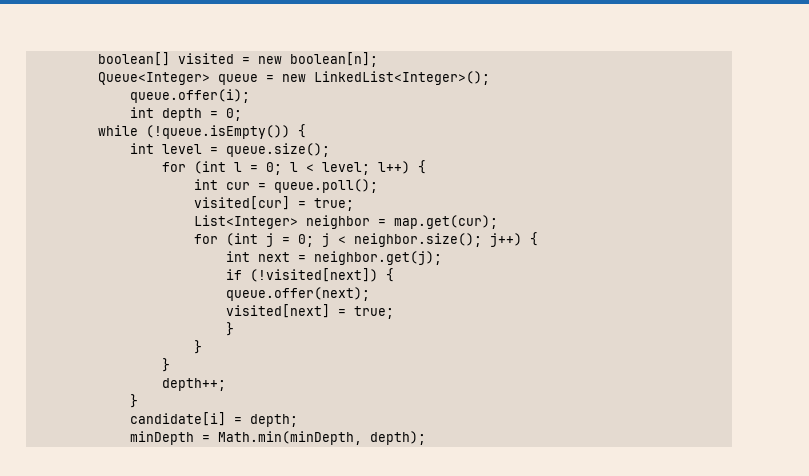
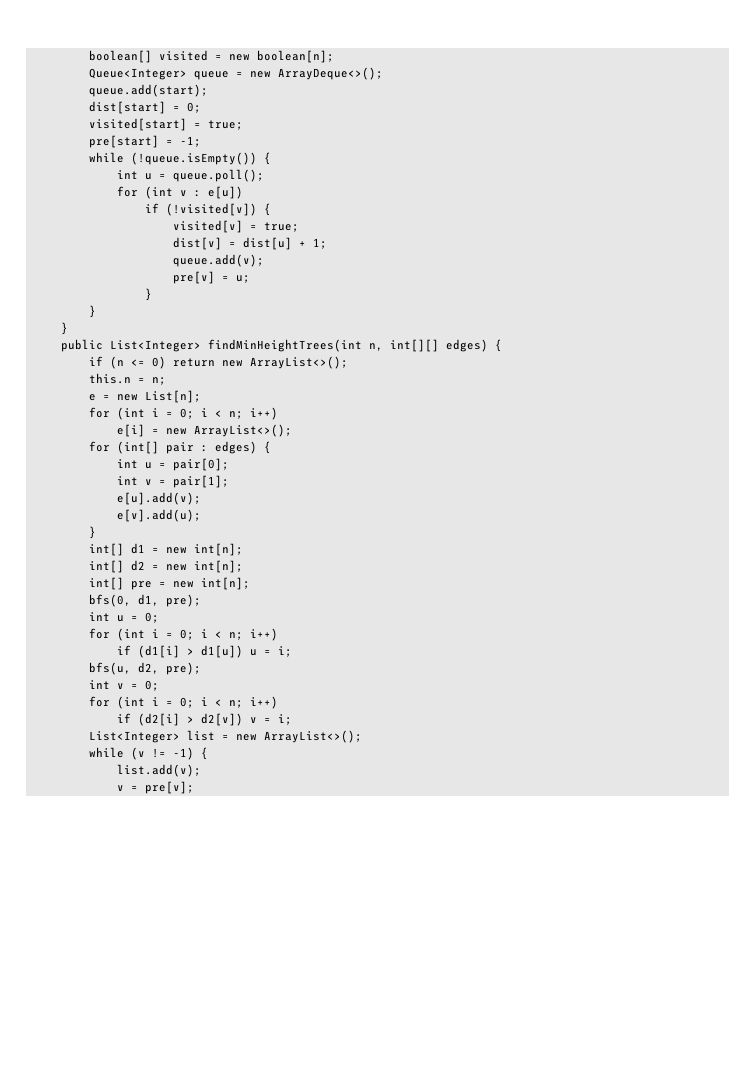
[314,71,491,85] [130,89,251,103] [130,107,243,121] LinkedList<Integer>(); // queue.offer(i); // int depth = 0; -> [278,67,384,80] [89,84,209,97] [89,101,202,114] [89,118,244,131] [89,135,202,148] ArrayDeque<>(); // queue.add(start); // dist[start] = 0; // visited[start] = true; // pre[start] = -1;
[162,143,331,157] [162,160,427,175] [194,179,379,193] [194,196,355,211] [194,215,499,229] [194,232,539,247] [226,251,443,265] [226,268,395,282] [226,287,371,301] [226,304,395,319] [226,322,235,336] [194,340,203,354] [162,358,171,372] [162,378,227,391] [130,394,139,408] [130,412,299,427] [130,431,427,445] level = queue.size(); // for (int l = 0; l < level; l++) { // int cur = queue.poll(); // visited[cur] = true; // List<Integer> neighbor = map.get(cur); // for (int j = 0; j < neighbor.size(); j++) { // int next = neighbor.get(j); // if (!visited[next]) { // queue.offer(next); // visited[next] = true; // } // } // } // depth++; // } // candidate[i] = depth; // minDepth = Math.min(minDepth, depth); -> [145,169,265,182] [117,186,244,199] [145,203,272,216] [173,220,300,233] [173,237,328,250] [173,254,265,267] [173,271,251,284] [145,288,153,301] [89,305,97,318] [61,322,69,335] [61,339,503,352] [89,356,349,369] [89,373,167,385] [89,390,202,403] [89,407,279,420] [117,424,293,437] [89,441,272,454] [117,458,230,471] [117,475,230,488] [117,492,202,505] [117,509,202,522] [89,526,97,539] [89,543,244,556] [89,560,244,573] [89,577,251,590] [89,594,202,607] [89,612,160,623] [89,628,279,641] [117,645,293,658] [89,662,202,675] [89,680,160,691] [89,696,279,709] [117,713,293,726] [89,730,363,743] [89,747,209,760] [117,764,202,777] [117,781,195,794] u = queue.poll(); // for (int v : e[u]) // if (!visited[v]) { // visited[v] = true; // dist[v] = dist[u] + 1; // queue.add(v); // pre[v] = u; // } // } // } // public List<Integer> findMinHeightTrees(int n, int[][] edges) { // if (n <= 0) return new ArrayList<>(); // this.n = n; // e = new List[n]; // for (int i = 0; i < n; i++) // e[i] = new ArrayList<>(); // for (int[] pair : edges) { // int u = pair[0]; // int v = pair[1]; // e[u].add(v); // e[v].add(u); // } // int[] d1 = new int[n]; // int[] d2 = new int[n]; // int[] pre = new int[n]; // bfs(0, d1, pre); // int u = 0; // for (int i = 0; i < n; i++) // if (d1[i] > d1[u]) u = i; // bfs(u, d2, pre); // int v = 0; // for (int i = 0; i < n; i++) // if (d2[i] > d2[v]) v = i; // List<Integer> list = new ArrayList<>(); // while (v != -1) { // list.add(v); // v = pre[v];

